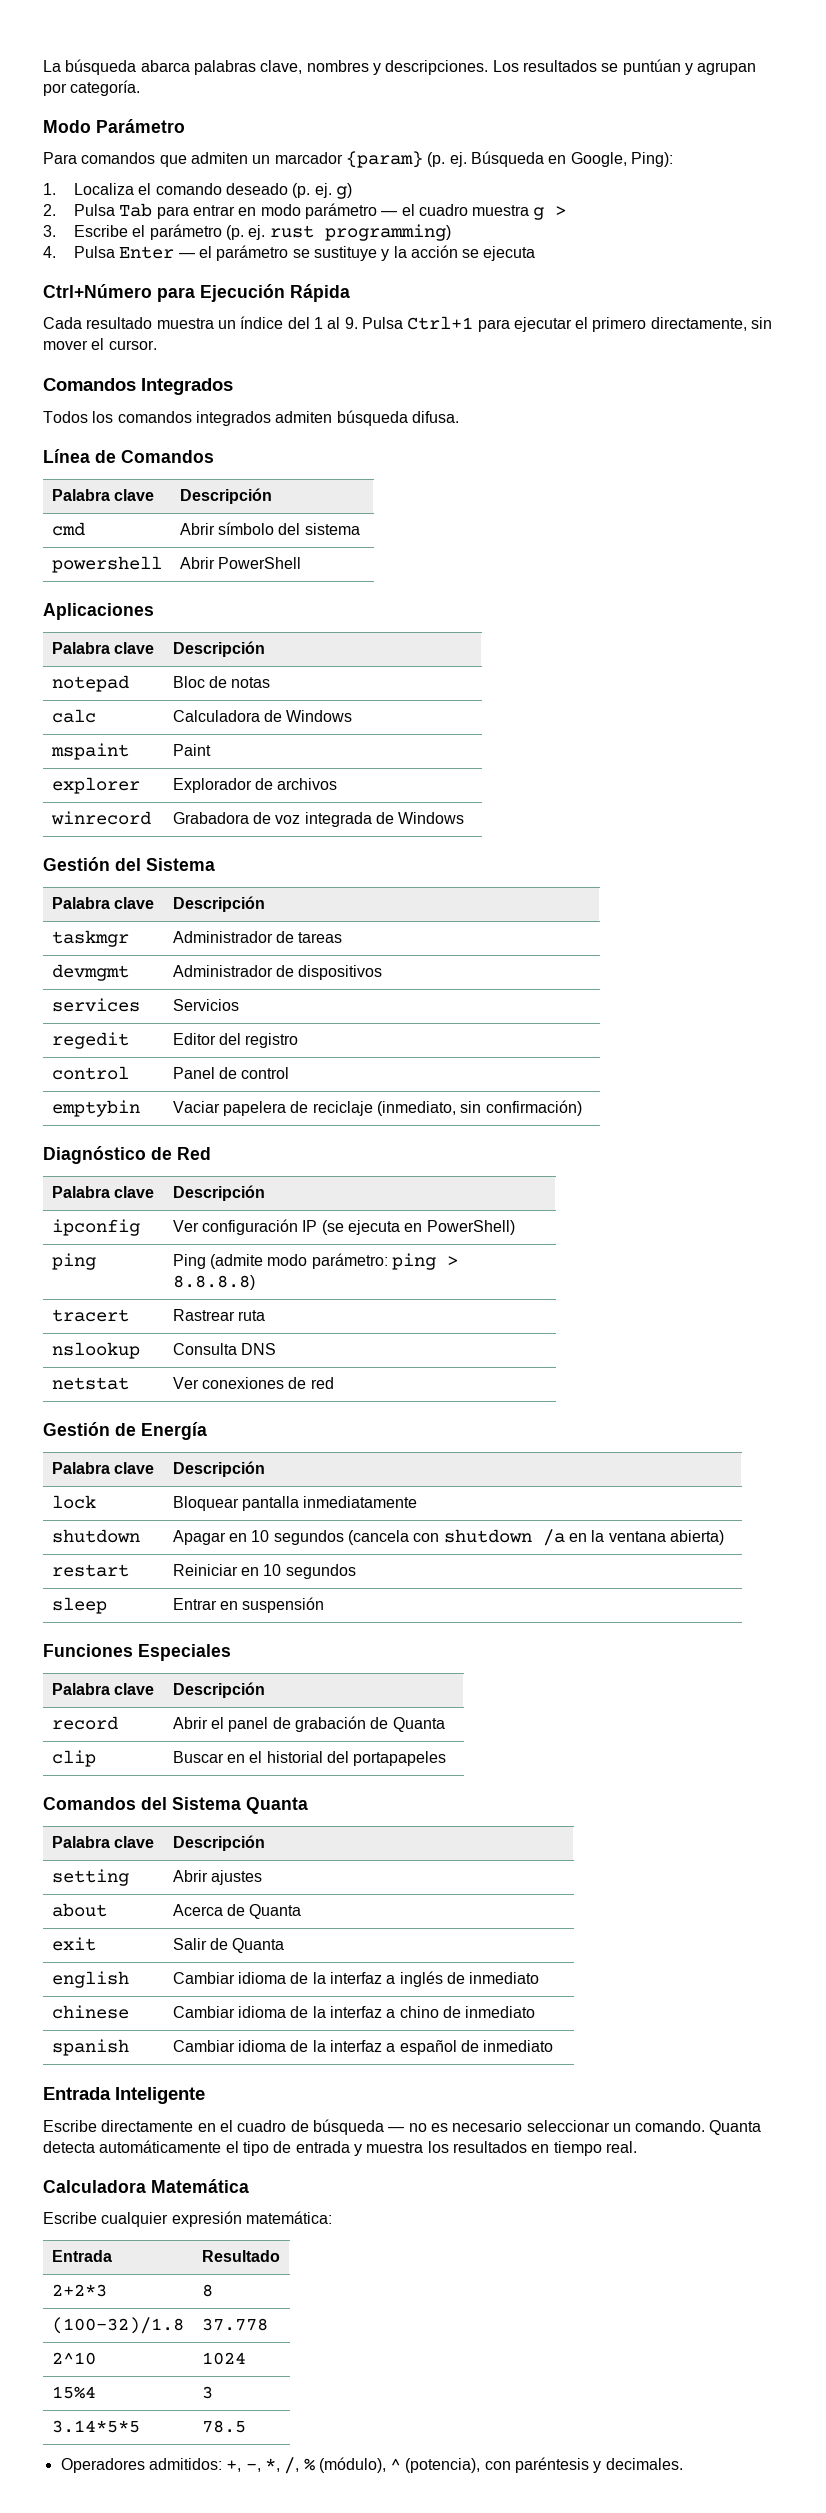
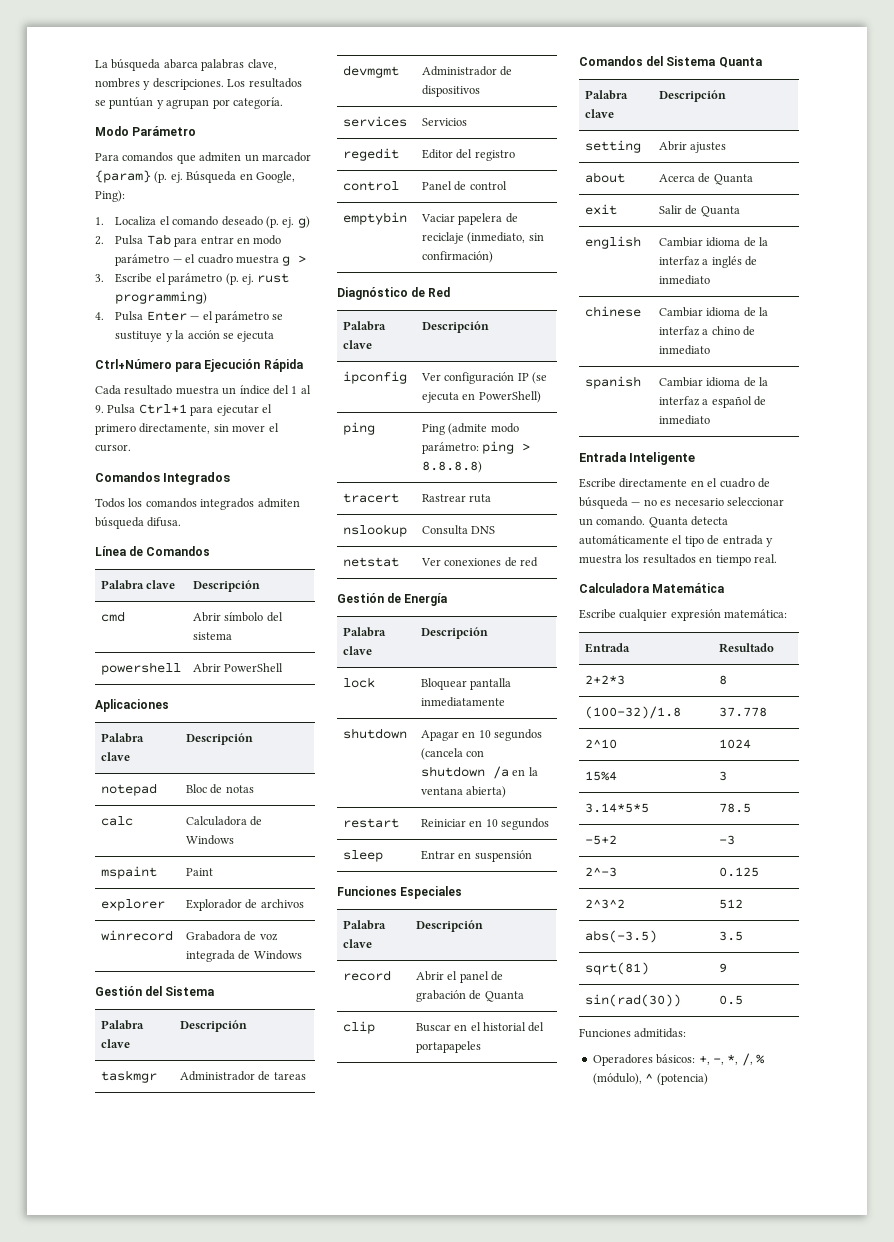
(246, 2426) none -> [584,835,617,845] [718,835,735,845] [584,867,617,877] [718,867,759,877] [584,899,625,909] [718,899,743,909] [584,930,657,943] [718,931,743,941] [584,962,649,975] [718,963,727,973] [584,994,681,1007] [718,995,743,1005] [579,1028,687,1038] // -5+2 | -3 // 2^-3 | 0.125 // 2^3^2 | 512 // abs(-3.5) | 3.5 // sqrt(81) | 9 // sin(rad(30)) | 0.5 // Funciones admitidas:
[148,2458,222,2470] admitidos: -> [656,1054,696,1064] básicos:
[405,2457,683,2473] (potencia), con paréntesis y decimales. -> [656,1073,708,1085] (potencia)

